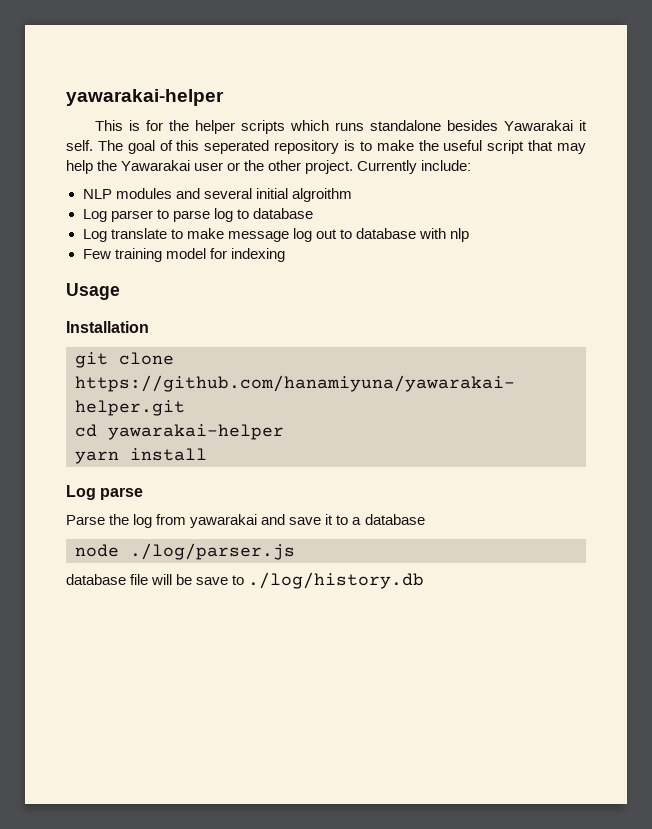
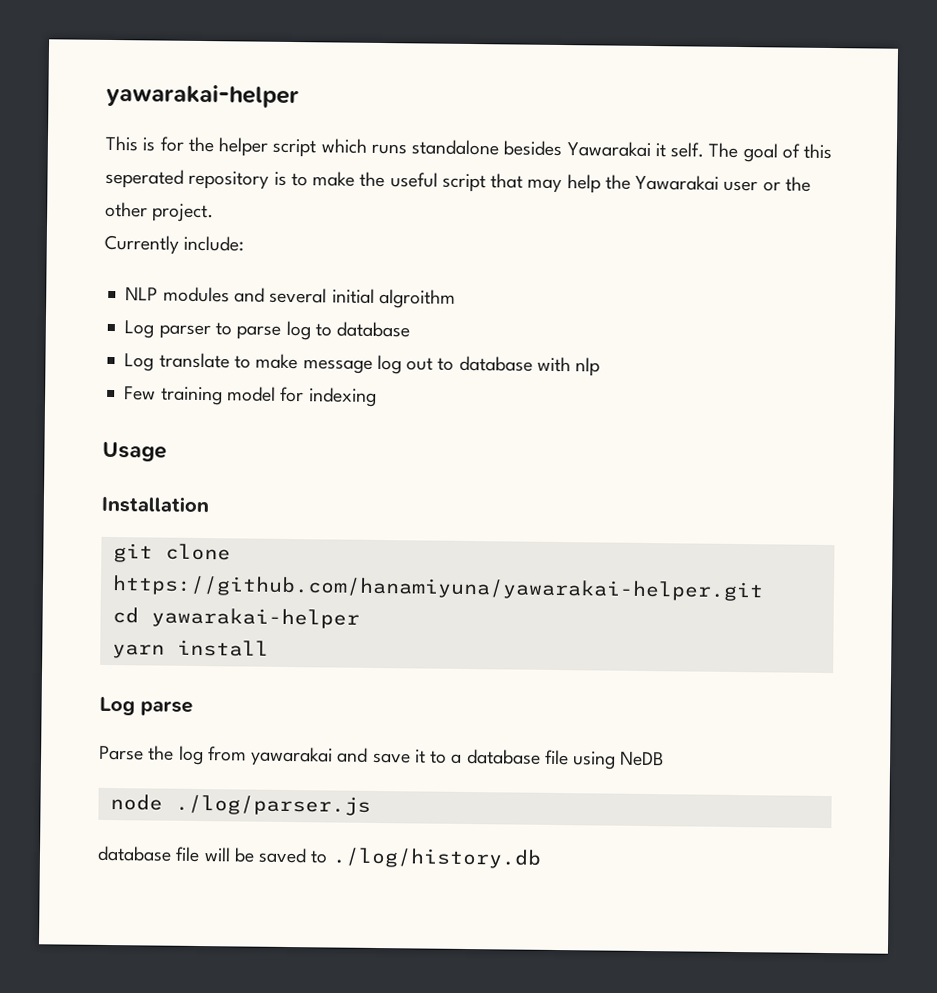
[241,120,286,134] scripts -> [272,138,317,158] script
(354, 167) none -> (215, 213) //
(425, 519) none -> [544,749,665,770] file using NeDB
[196,577,229,585] save -> [258,847,308,864] saved

